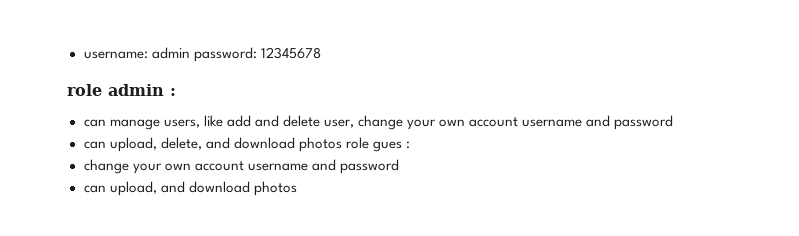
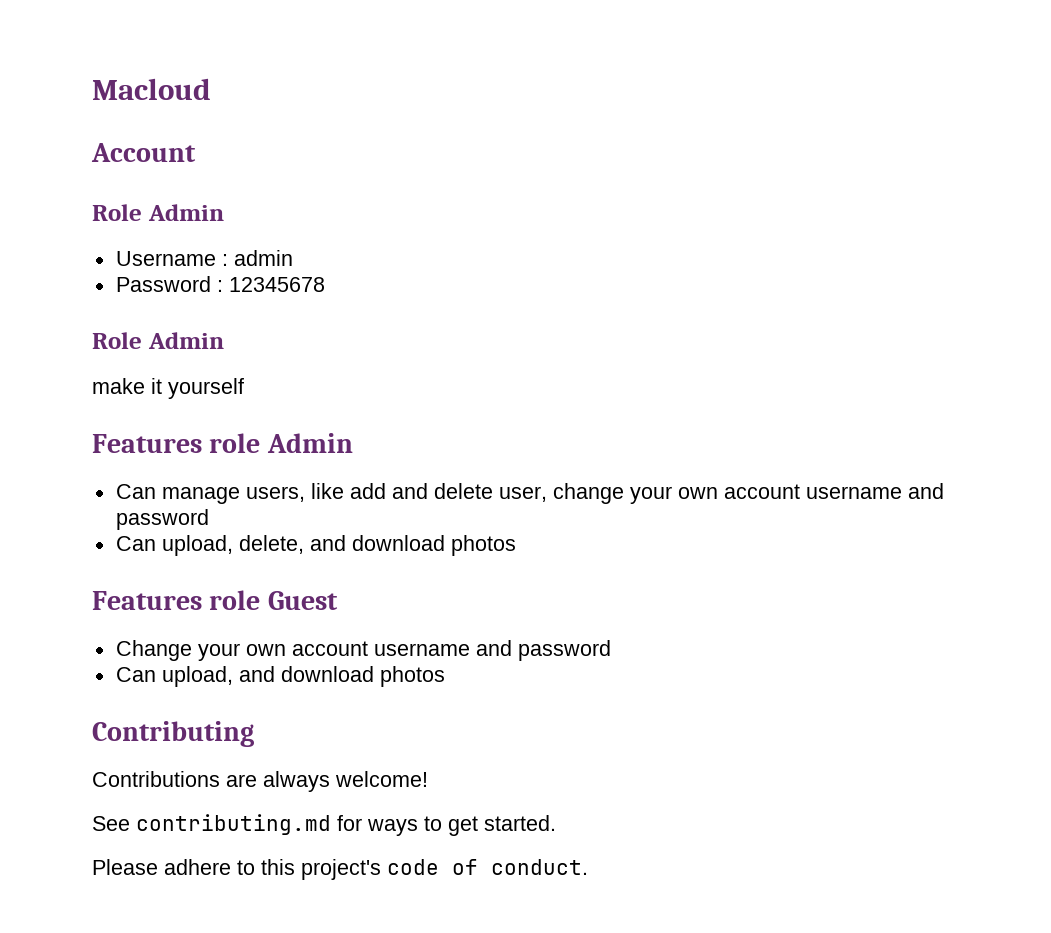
[83,47,257,62] username: admin password: -> [92,78,211,100] [91,143,196,162] [92,204,224,221] [115,250,293,266] [115,276,223,292] Macloud // Account // Role Admin // Username : admin // Password :
[67,84,176,96] [83,119,106,127] role admin : // can -> [92,332,224,349] [92,378,244,399] [92,433,353,453] [115,484,156,499] Role Admin // make it yourself // Features role Admin // Can
[83,141,106,149] can -> [115,536,156,551] Can
[345,137,410,152] [83,159,399,174] [83,185,106,193] role gues : // change your own account username and password // can -> [92,590,338,610] [115,640,611,661] [115,667,156,682] // Features role Guest // Change your own account username and password // Can
(297, 188) none -> [92,721,254,747] [92,771,428,792] [92,814,556,836] [92,859,588,880] // Contributing // Contributions are always welcome! // See contributing.md for ways to get started. // Please adhere to this project's code of conduct.

